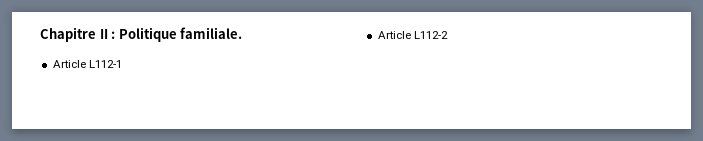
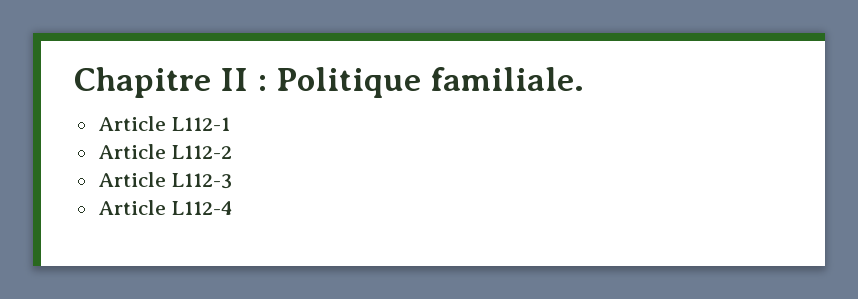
(448, 35) none -> [97,172,233,189] [97,200,234,215] // Article L112-3 // Article L112-4

